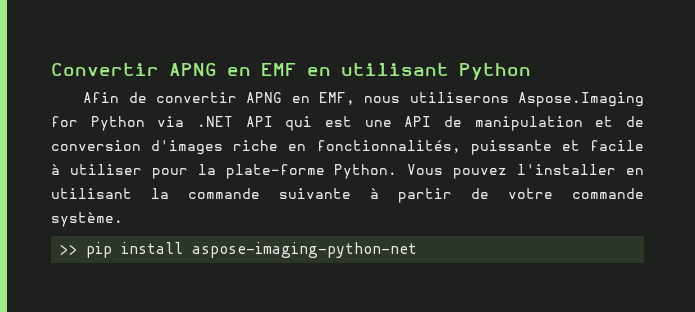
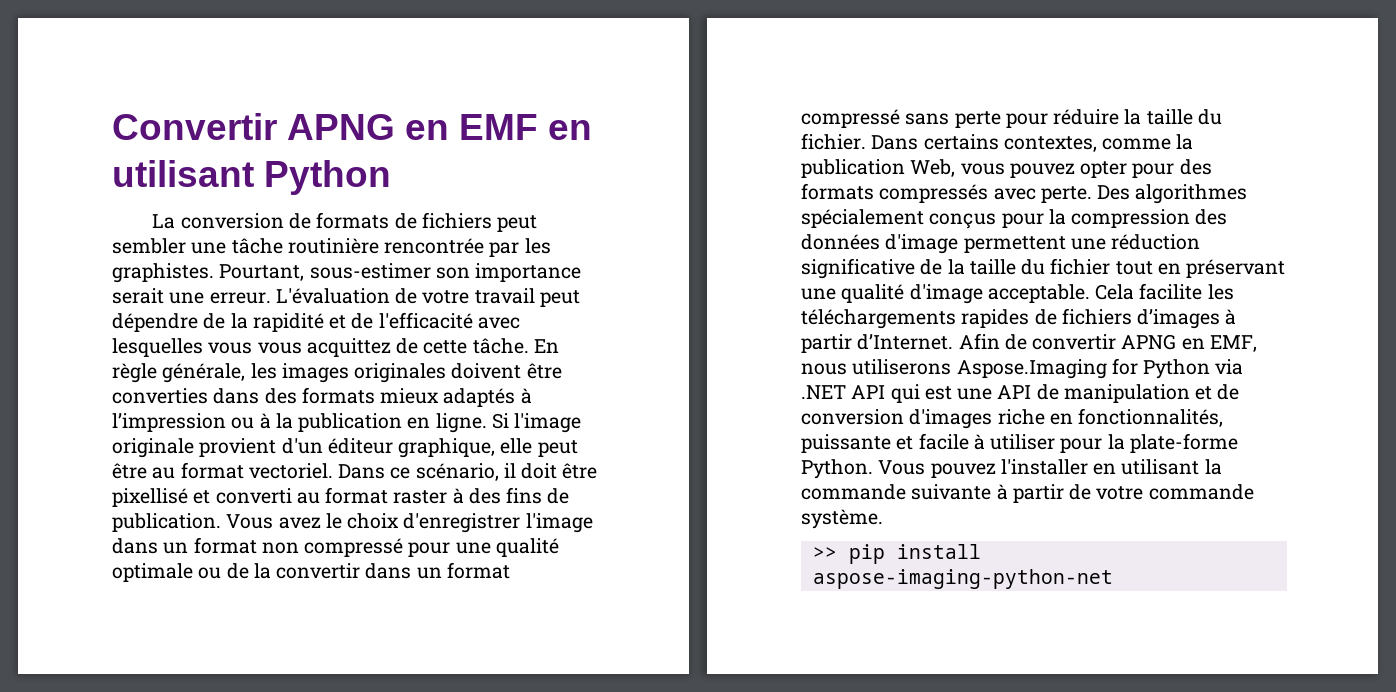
(531, 71) none -> [152,212,538,232] [112,238,551,257] [112,263,582,283] [112,288,580,307] [112,312,520,332] [112,338,559,357] [112,363,562,383] [112,387,532,407] [112,413,582,433] [112,438,578,458] [112,462,598,481] [112,487,570,507] [112,513,593,533] [112,537,559,557] [112,562,510,582] [801,109,1222,128] [801,133,1194,152] [801,159,1212,178] [801,183,1248,204] [801,209,1228,229] [801,234,1201,254] [801,258,1286,279] [801,283,1234,304] [801,308,1237,329] [801,334,954,353] La conversion de formats de fichiers peut sembler une tâche routinière rencontrée par les graphistes. Pourtant, sous-estimer son importance serait une erreur. L'évaluation de votre travail peut dépendre de la rapidité et de l'efficacité avec lesquelles vous vous acquittez de cette tâche. En règle générale, les images originales doivent être converties dans des formats mieux adaptés à l’impression ou à la publication en ligne. Si l'image originale provient d'un éditeur graphique, elle peut être au format vectoriel. Dans ce scénario, il doit être pixellisé et converti au format raster à des fins de publication. Vous avez le choix d'enregistrer l'image dans un format non compressé pour une qualité optimale ou de la convertir dans un format compressé sans perte pour réduire la taille du fichier. Dans certains contextes, comme la publication Web, vous pouvez opter pour des formats compressés avec perte. Des algorithmes spécialement conçus pour la compression des données d'image permettent une réduction significative de la taille du fichier tout en préservant une qualité d'image acceptable. Cela facilite les téléchargements rapides de fichiers d’images à partir d’Internet.

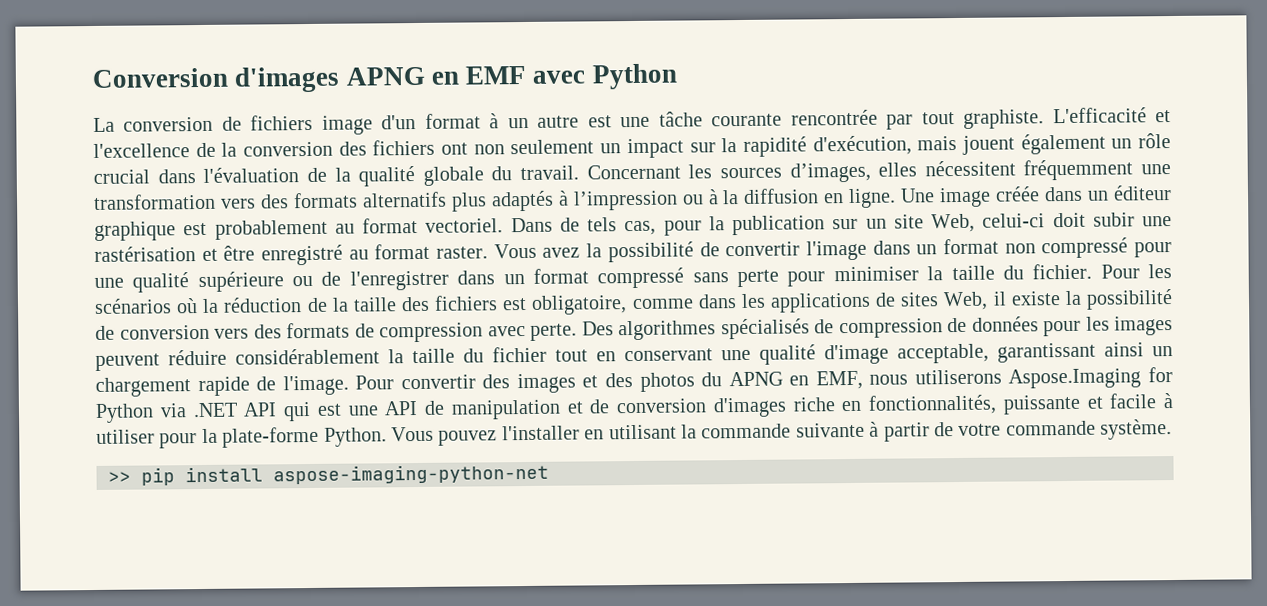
[112,113,277,140] Convertir -> [92,66,341,93] Conversion d'images
[548,120,592,140] [112,160,254,187] en utilisant -> [532,70,586,84] avec
[316,212,538,232] [112,238,186,254] formats de fichiers peut sembler -> [250,113,612,135] fichiers image d'un format à un autre est
[287,238,379,254] routinière -> [711,113,783,127] courante
[524,238,551,254] [112,263,582,283] [112,288,580,307] [112,312,520,332] [112,338,559,357] [112,363,562,383] [112,387,440,404] les graphistes. Pourtant, sous-estimer son importance serait une erreur. L'évaluation de votre travail peut dépendre de la rapidité et de l'efficacité avec lesquelles vous vous acquittez de cette tâche. En règle générale, les images originales doivent être converties dans des formats mieux -> [921,107,1172,129] [93,133,1172,159] [93,159,1171,187] [93,191,487,212] tout graphiste. L'efficacité et l'excellence de la conversion des fichiers ont non seulement un impact sur la rapidité d'exécution, mais jouent également un rôle crucial dans l'évaluation de la qualité globale du travail. Concernant les sources d’images, elles nécessitent fréquemment une transformation vers des formats alternatifs plus
[298,413,403,432] publication -> [743,188,820,204] diffusion
[491,413,582,433] [112,438,578,458] [112,462,598,481] [112,487,570,507] [112,513,521,533] Si l'image originale provient d'un éditeur graphique, elle peut être au format vectoriel. Dans ce scénario, il doit être pixellisé et converti au format raster à des fins de publication. Vous avez le choix d'enregistrer -> [900,185,1173,208] [94,212,1172,241] [94,241,801,266] Une image créée dans un éditeur graphique est probablement au format vectoriel. Dans de tels cas, pour la publication sur un site Web, celui-ci doit subir une rastérisation et être enregistré au format raster. Vous avez la possibilité de convertir
[112,563,193,582] optimale -> [197,271,284,293] supérieure
[253,563,361,579] la convertir -> [349,270,449,291] l'enregistrer
[1053,109,1120,125] réduire -> [833,266,919,282] minimiser
[871,134,1194,152] [801,159,1212,178] [801,183,1248,204] [801,209,1228,229] [801,234,1201,254] [801,258,943,279] Dans certains contextes, comme la publication Web, vous pouvez opter pour des formats compressés avec perte. Des algorithmes spécialement conçus pour la compression des données d'image permettent une réduction significative de -> [1100,264,1172,279] [94,289,1173,315] [95,316,1173,343] [95,348,380,371] Pour les scénarios où la réduction de la taille des fichiers est obligatoire, comme dans les applications de sites Web, il existe la possibilité de conversion vers des formats de compression avec perte. Des algorithmes spécialisés de compression de données pour les images peuvent réduire considérablement
[1186,259,1286,278] préservant -> [624,348,713,362] conservant
[987,283,1234,303] [801,308,1237,329] [801,333,1117,353] acceptable. Cela facilite les téléchargements rapides de fichiers d’images à partir d’Internet. Afin de convertir -> [897,342,1173,364] [95,372,723,397] acceptable, garantissant ainsi un chargement rapide de l'image. Pour convertir des images et des photos du

